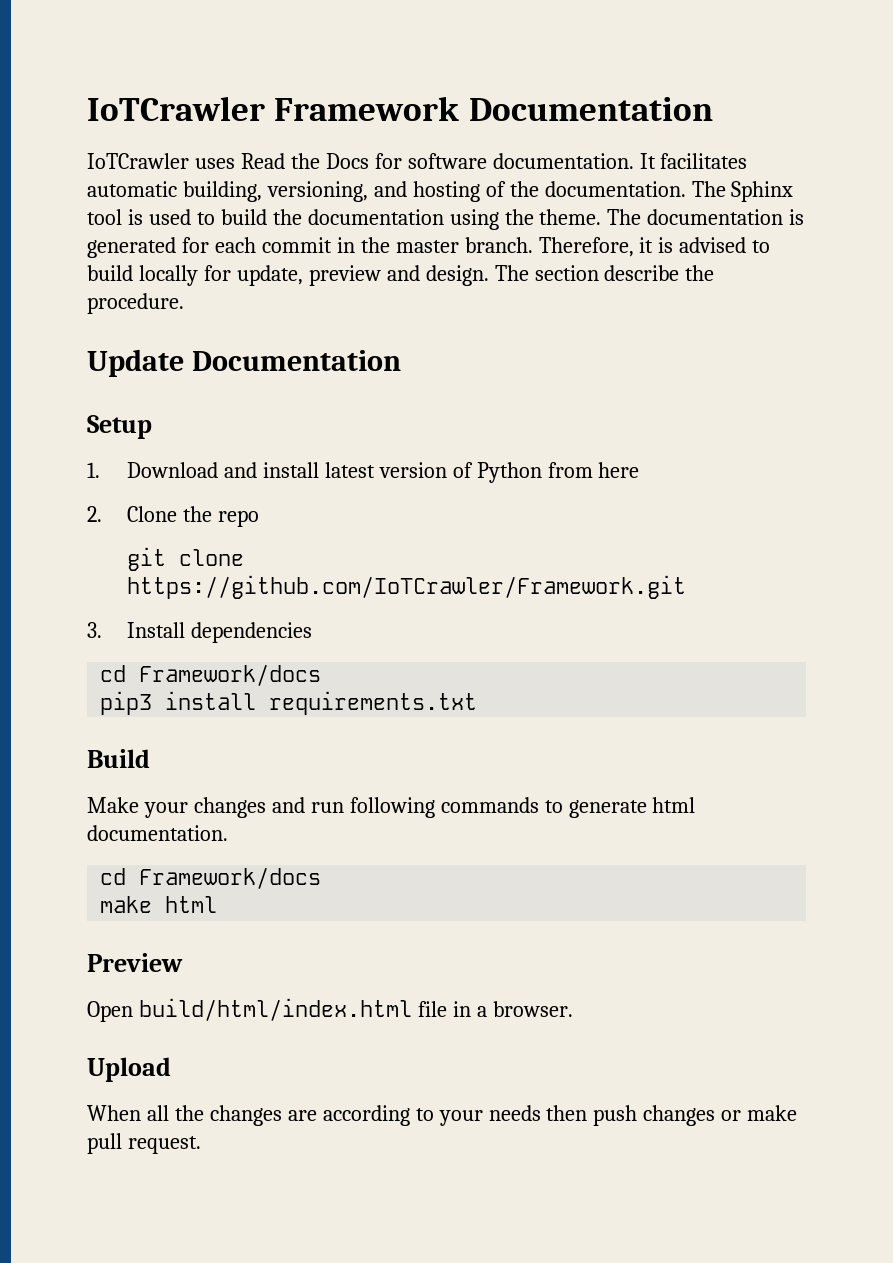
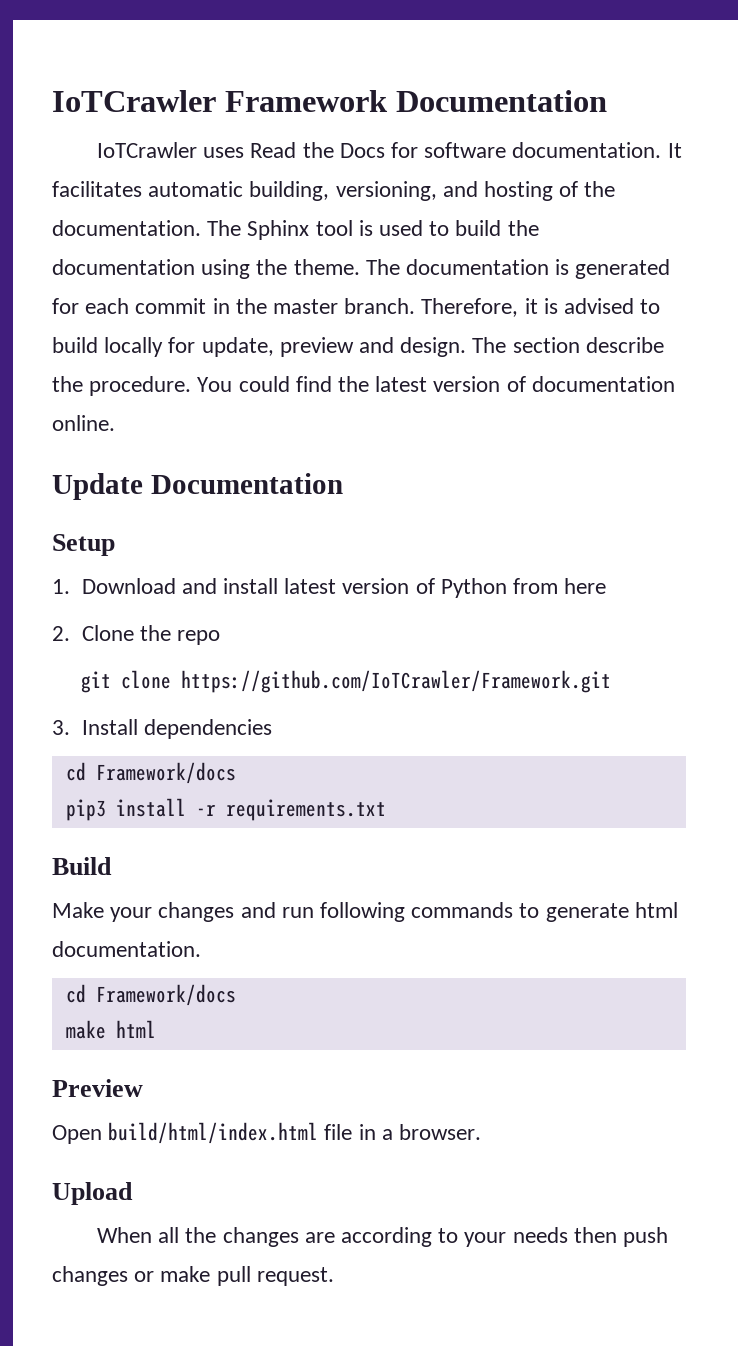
(184, 303) none -> [197,376,675,392] [52,415,115,431] You could find the latest version of documentation online.
(257, 700) none -> [195,804,216,816] -r

